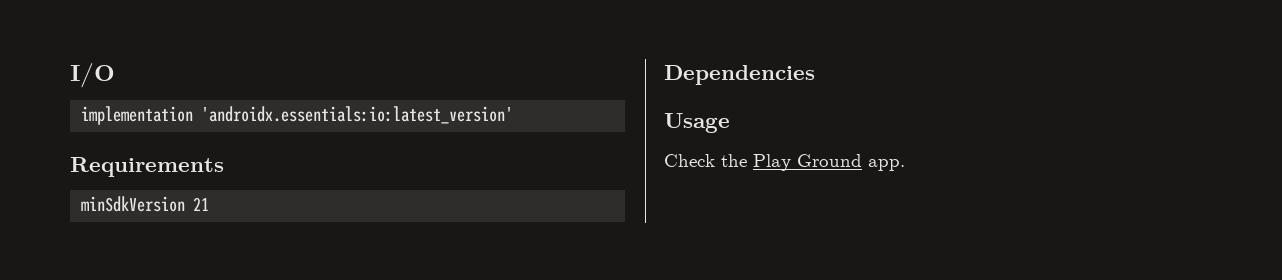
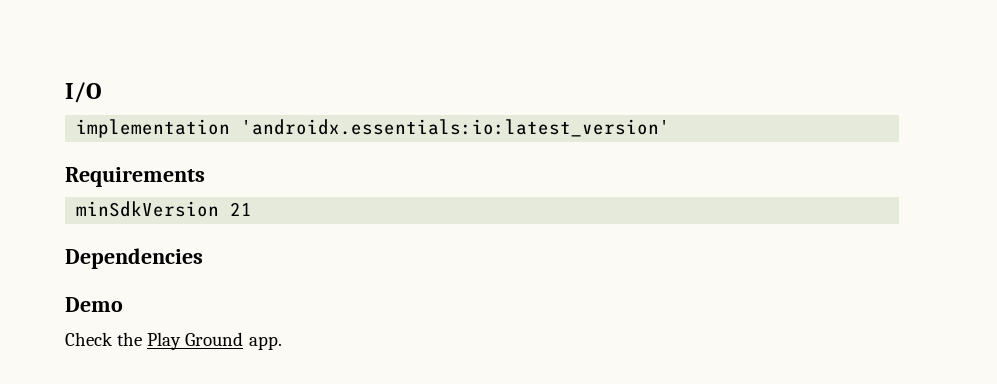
[664,113,730,133] Usage -> [65,297,123,312] Demo

